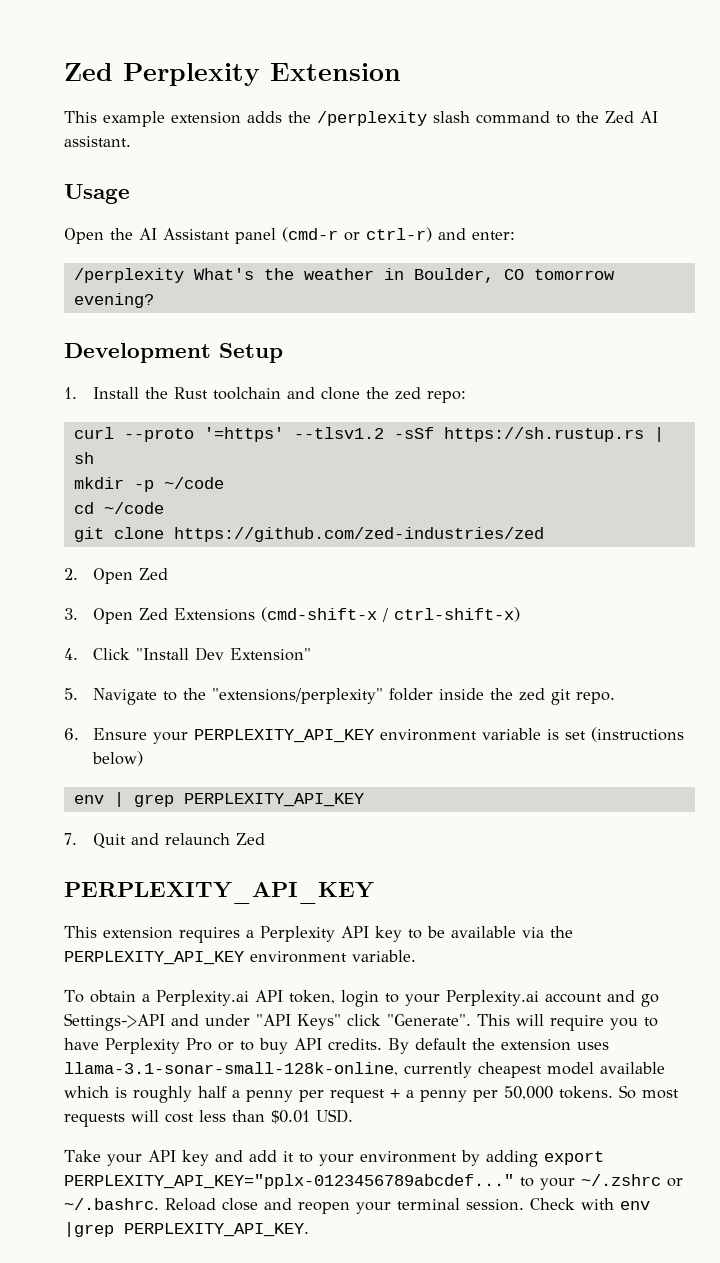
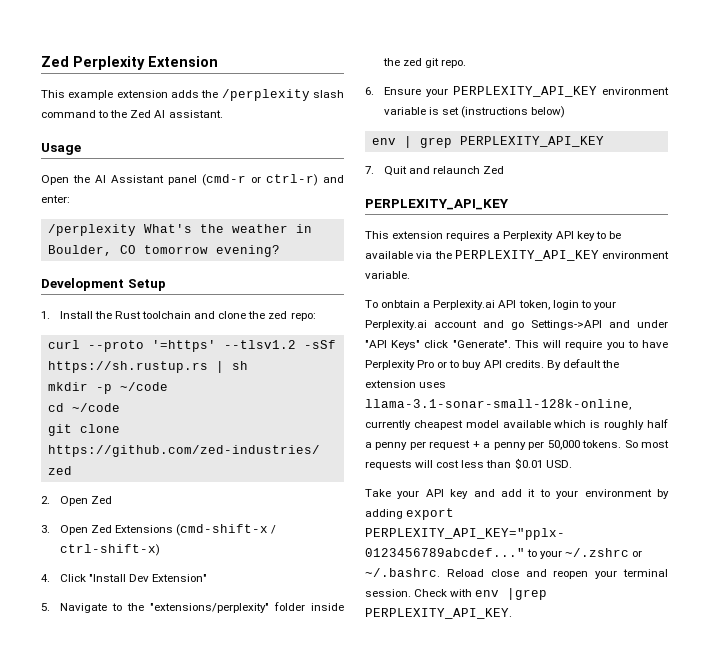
[89,990,136,1003] obtain -> [381,300,421,308] onbtain

